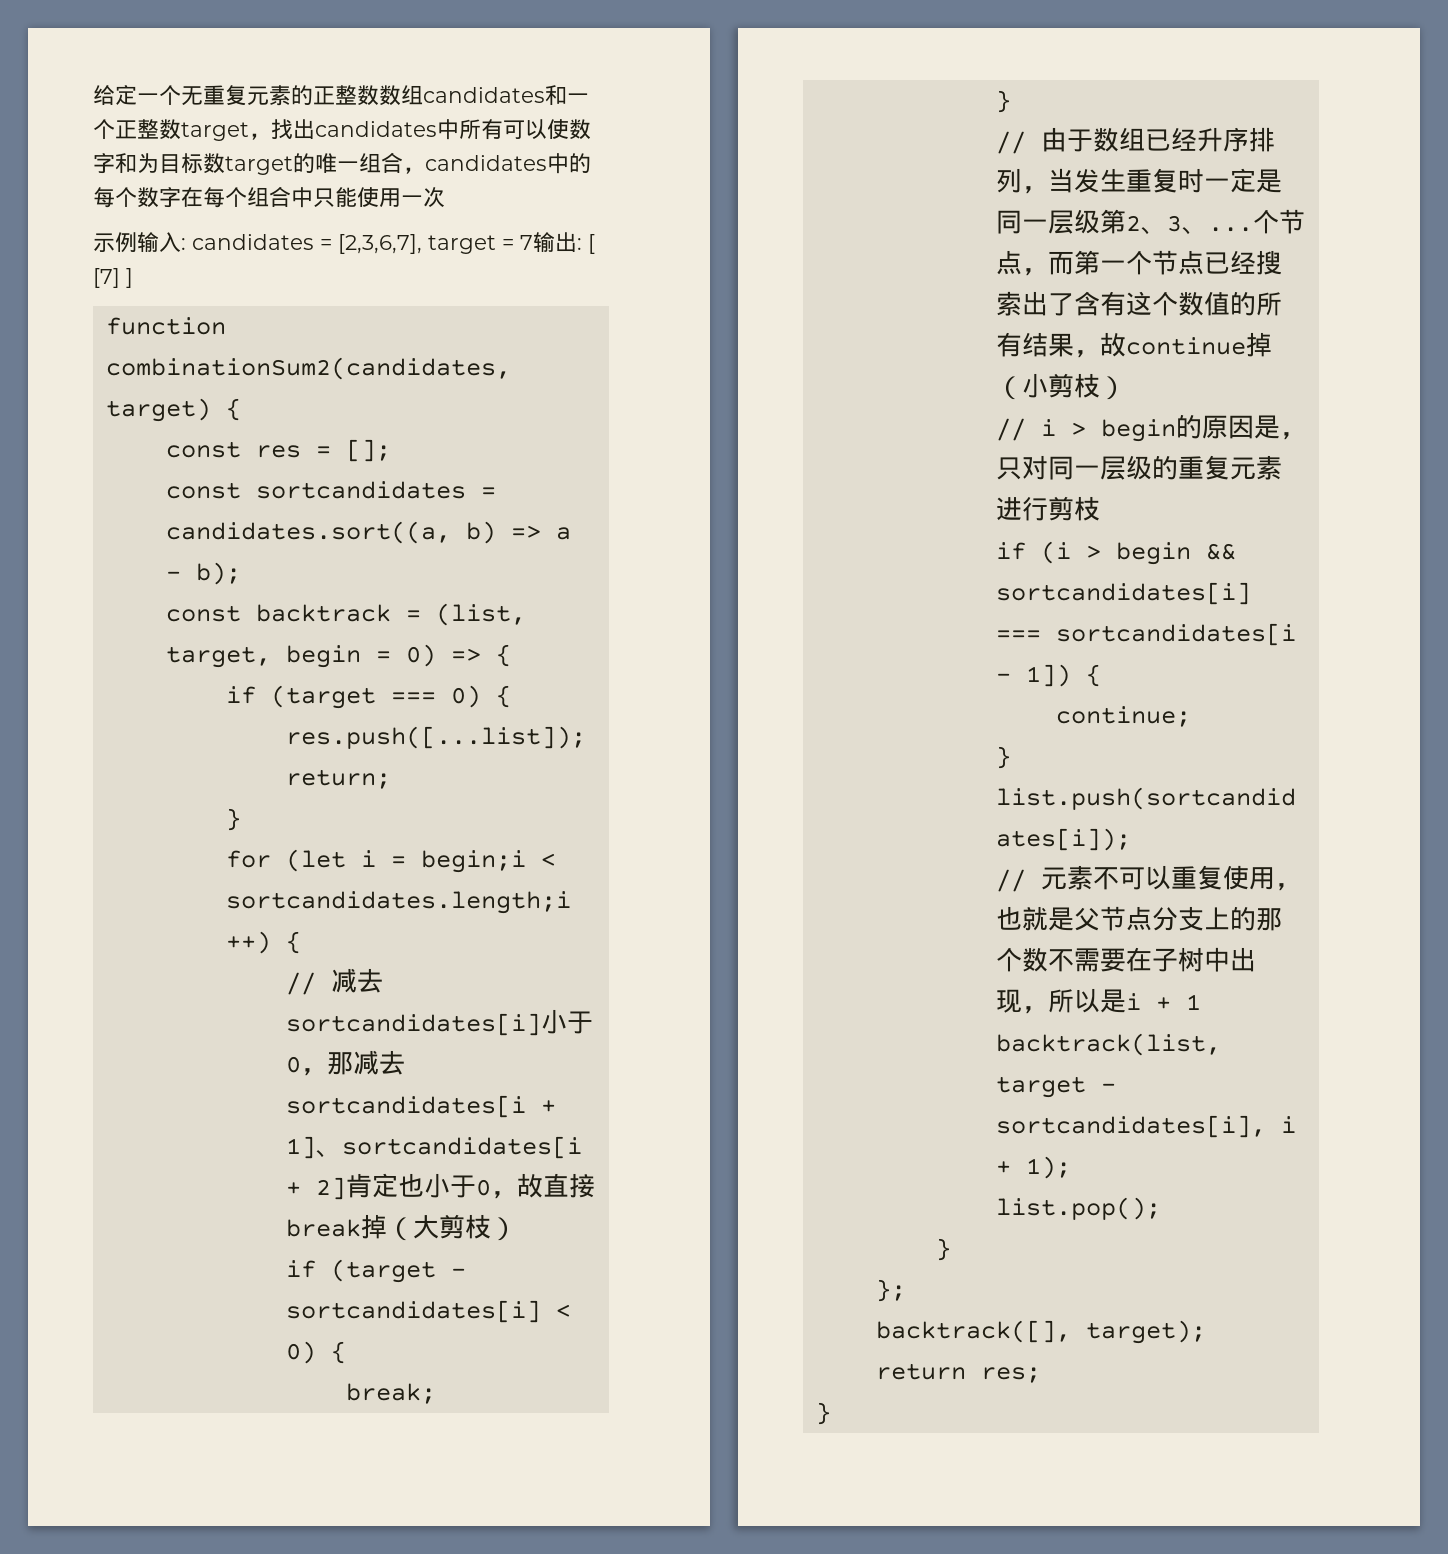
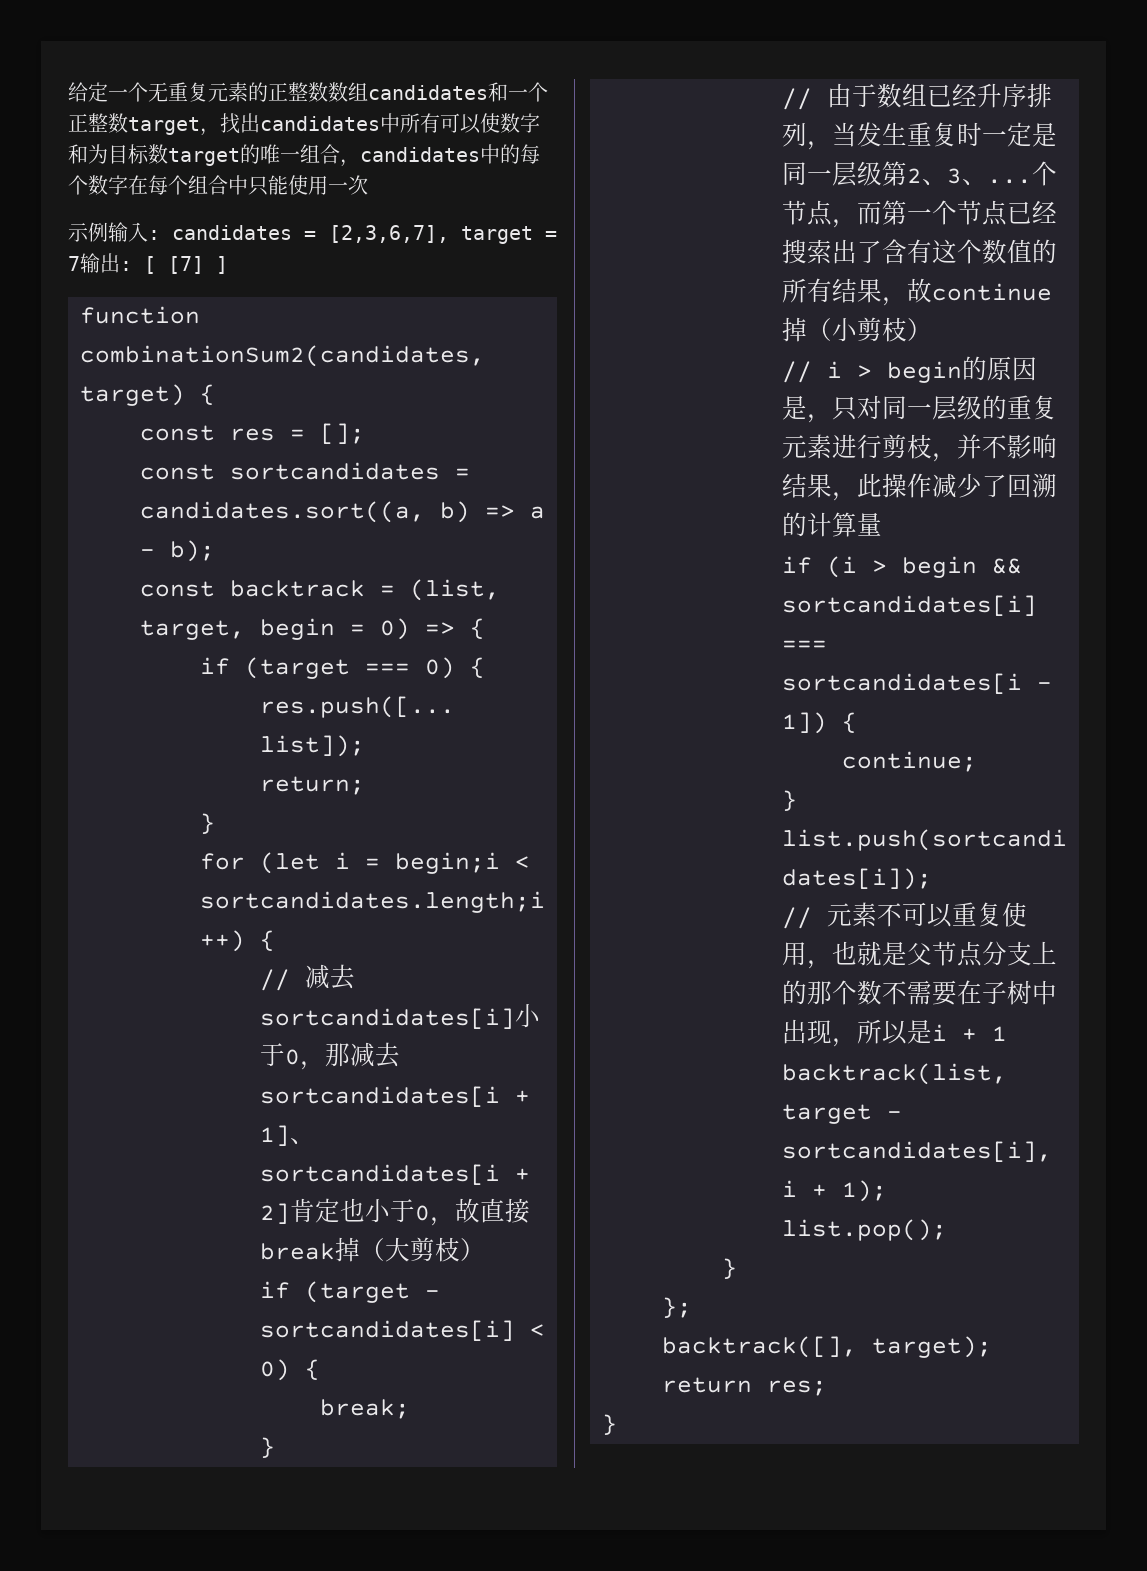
(1100, 508) none -> [932,434,1057,462] [782,473,1057,501] [782,512,882,537] ，并不影响结果，此操作减少了回溯的计算量

